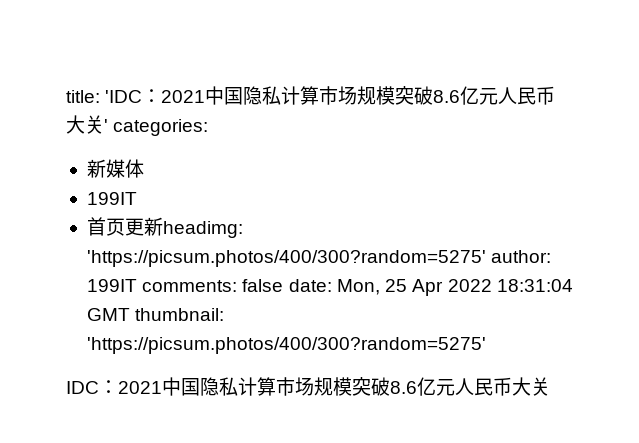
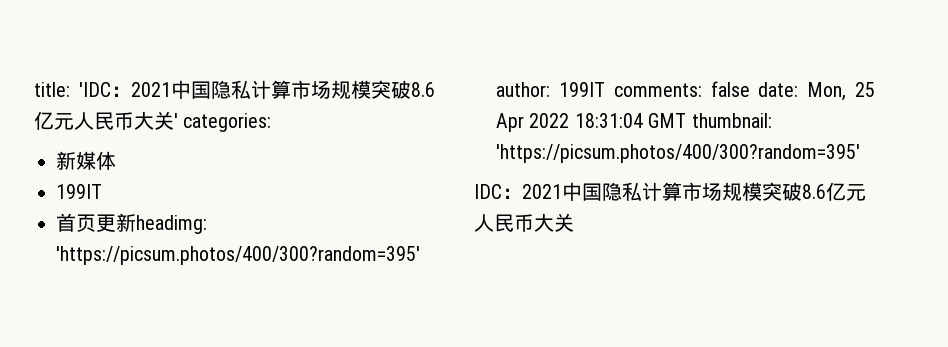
[86,250,486,267] 'https://picsum.photos/400/300?random=5275' -> [56,246,420,265] 'https://picsum.photos/400/300?random=395'
[86,337,486,354] 'https://picsum.photos/400/300?random=5275' -> [496,144,860,163] 'https://picsum.photos/400/300?random=395'

